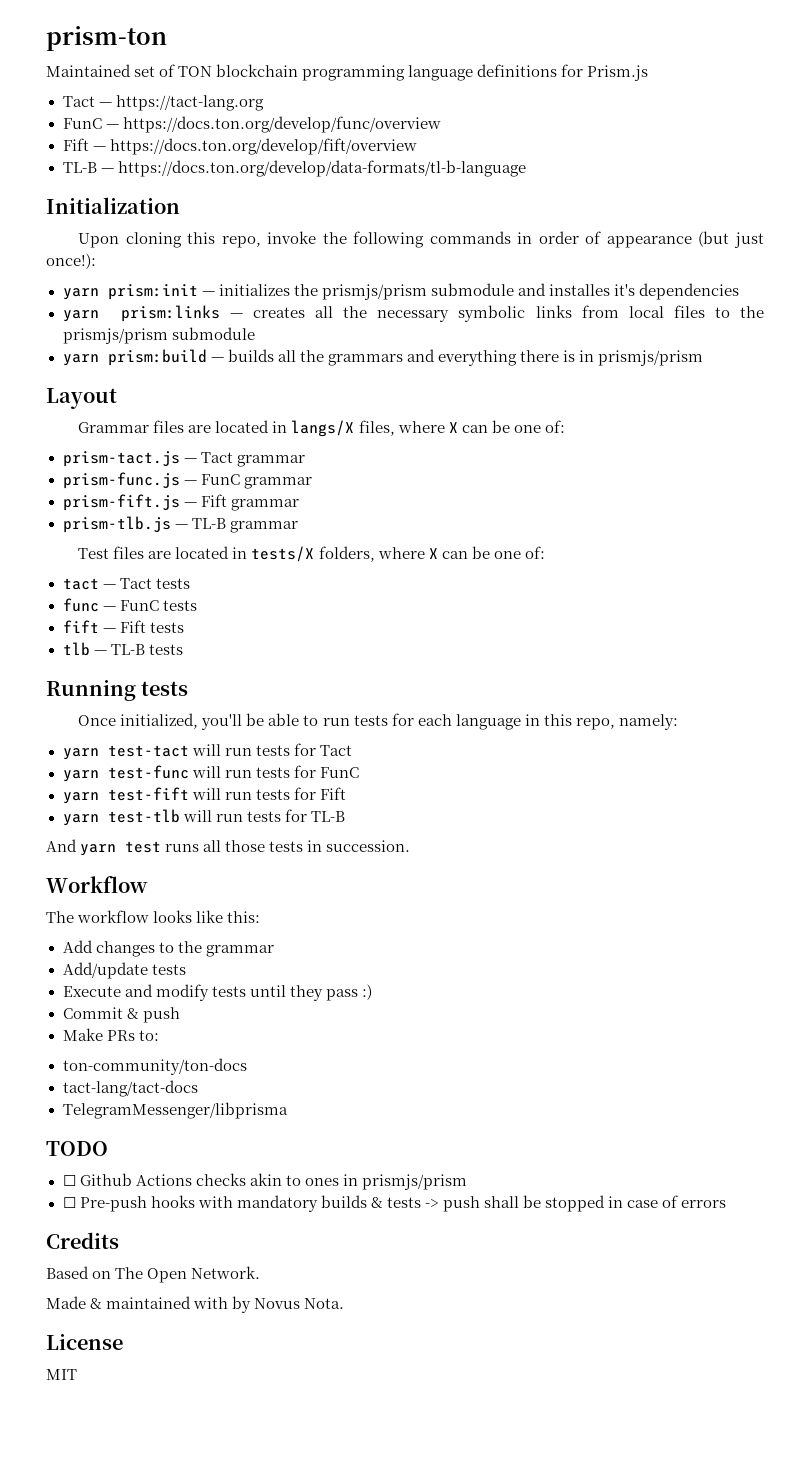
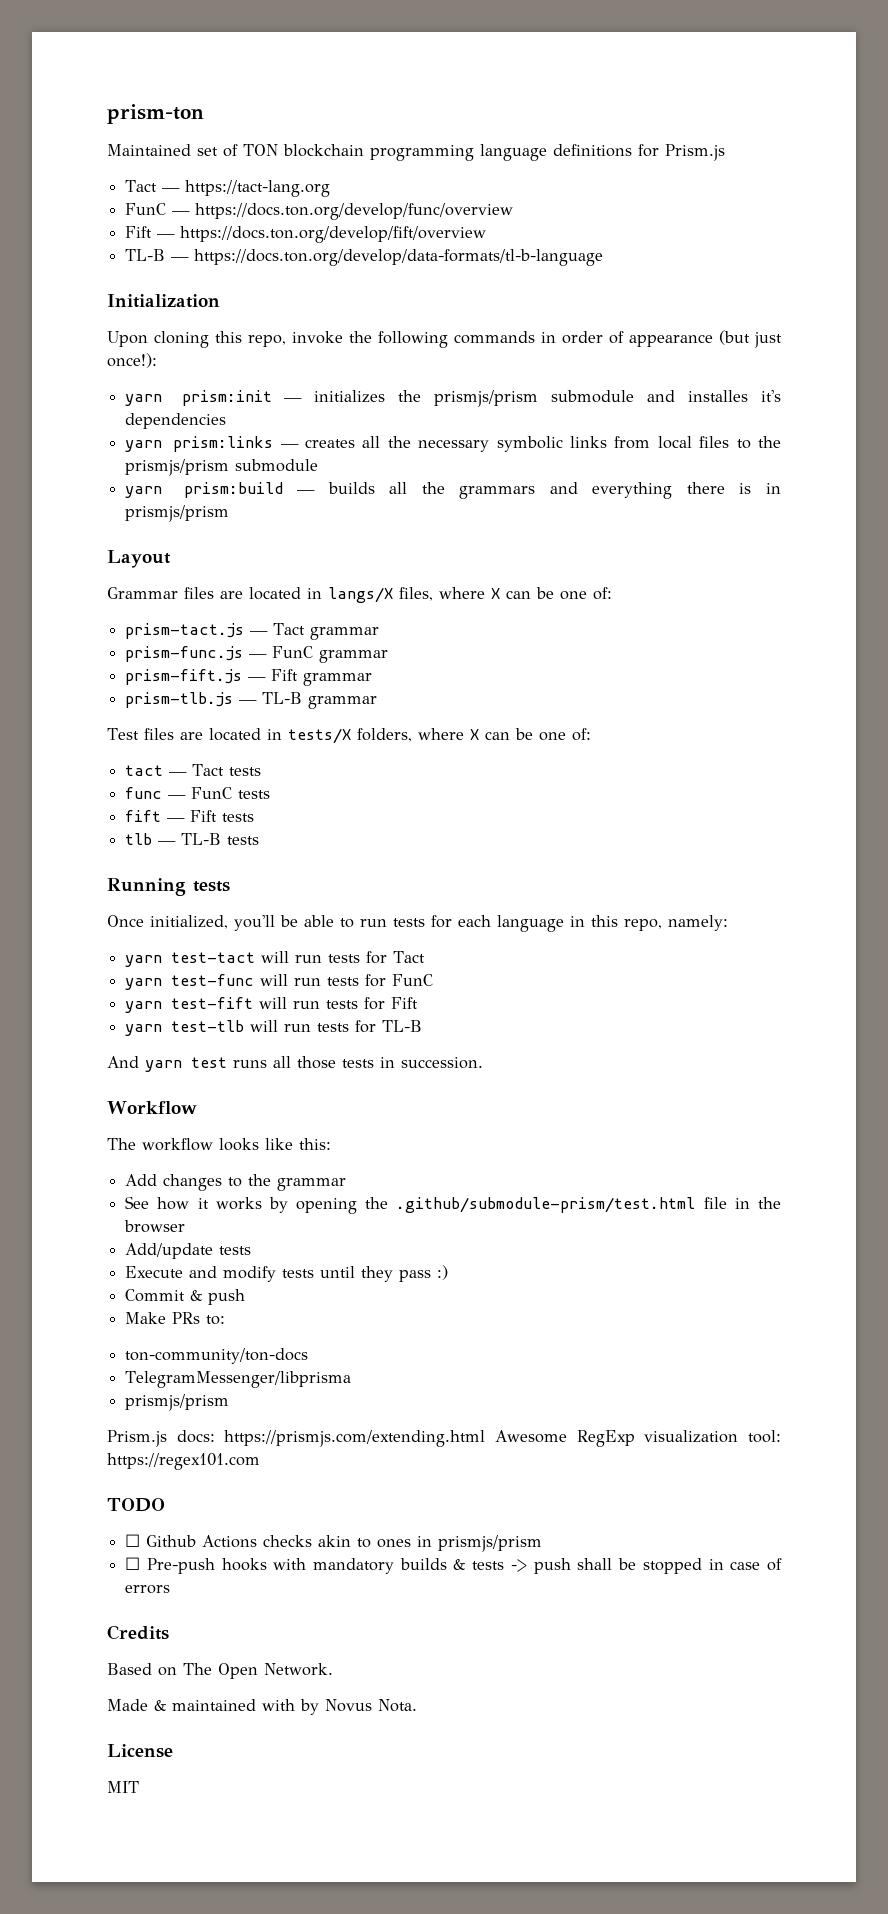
(274, 951) none -> [125,1196,781,1214] [124,1220,186,1233] // See how it works by opening the .github/submodule-prism/test.html file in the browser
[62,1080,198,1097] [62,1102,288,1119] tact-lang/tact-docs // TelegramMessenger/libprisma -> [125,1371,352,1388] [125,1394,230,1411] [107,1430,781,1447] [107,1453,260,1470] TelegramMessenger/libprisma // prismjs/prism // Prism.js docs: https://prismjs.com/extending.html Awesome RegExp visualization tool: https://regex101.com

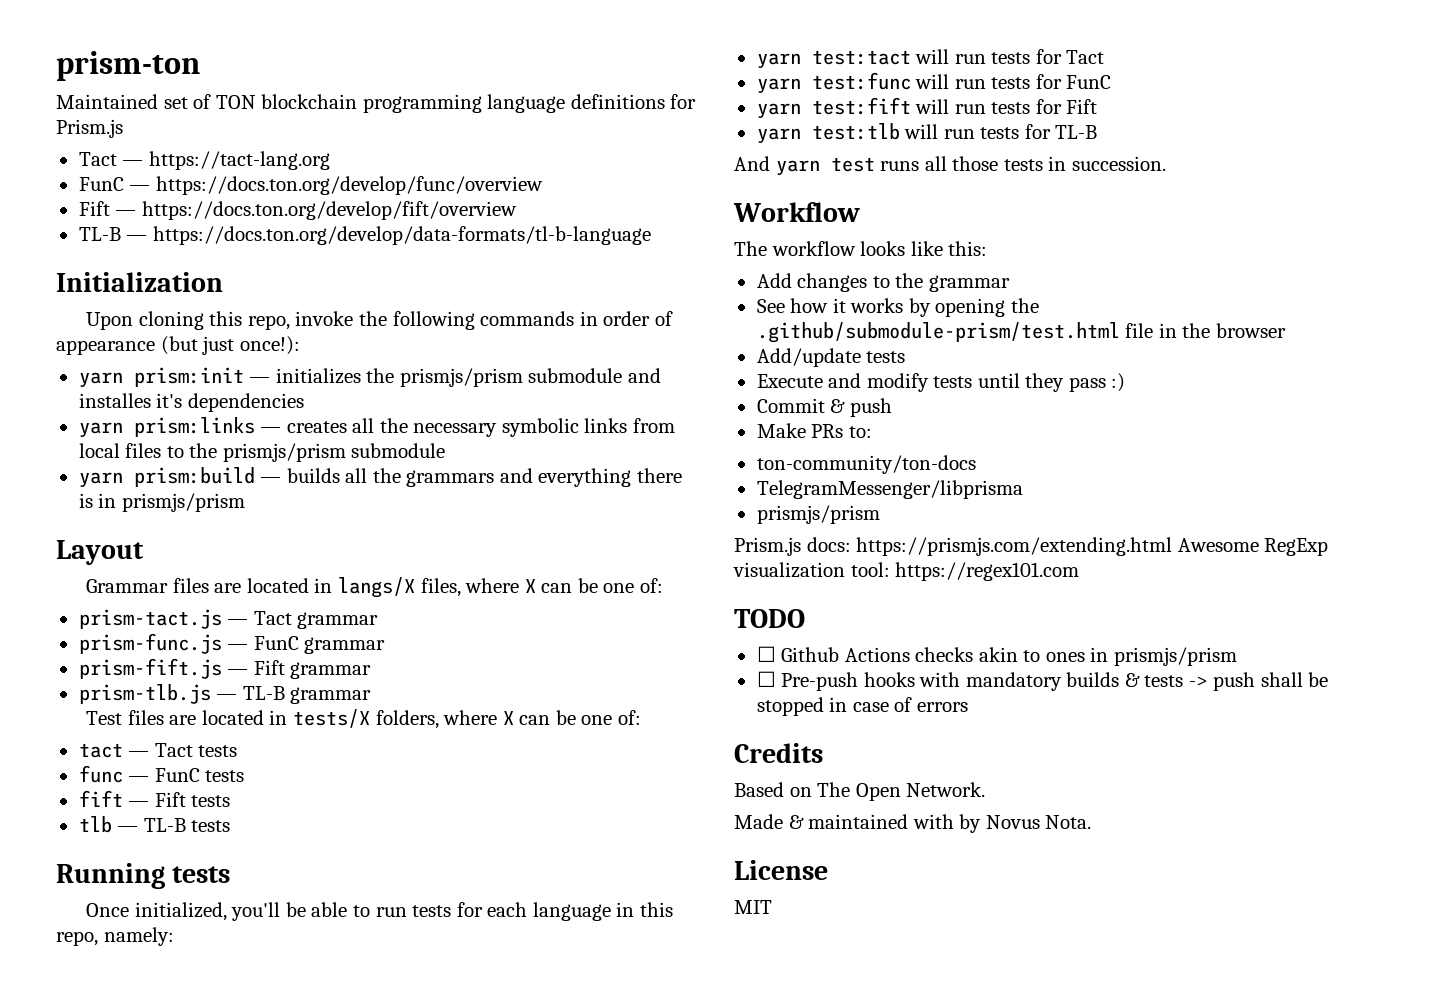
[171,952,256,963] test-tact -> [811,50,911,65] test:tact
[171,974,255,986] test-func -> [811,72,911,90] test:func
[171,997,254,1009] test-fift -> [811,97,911,115] test:fift
[171,1020,245,1032] test-tlb -> [811,123,900,140] test:tlb

